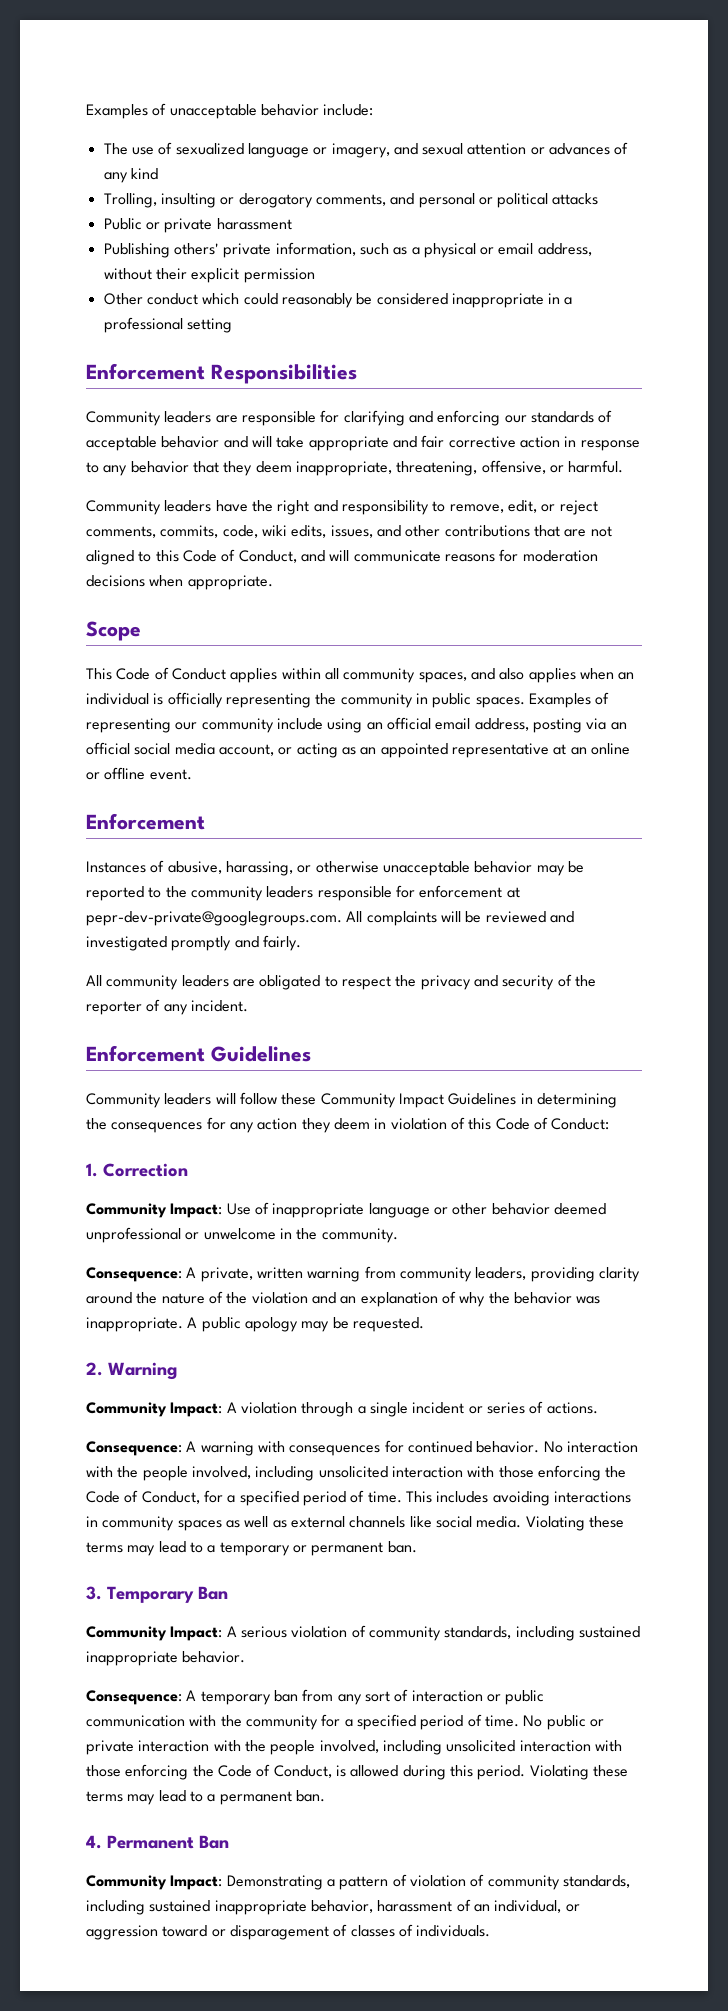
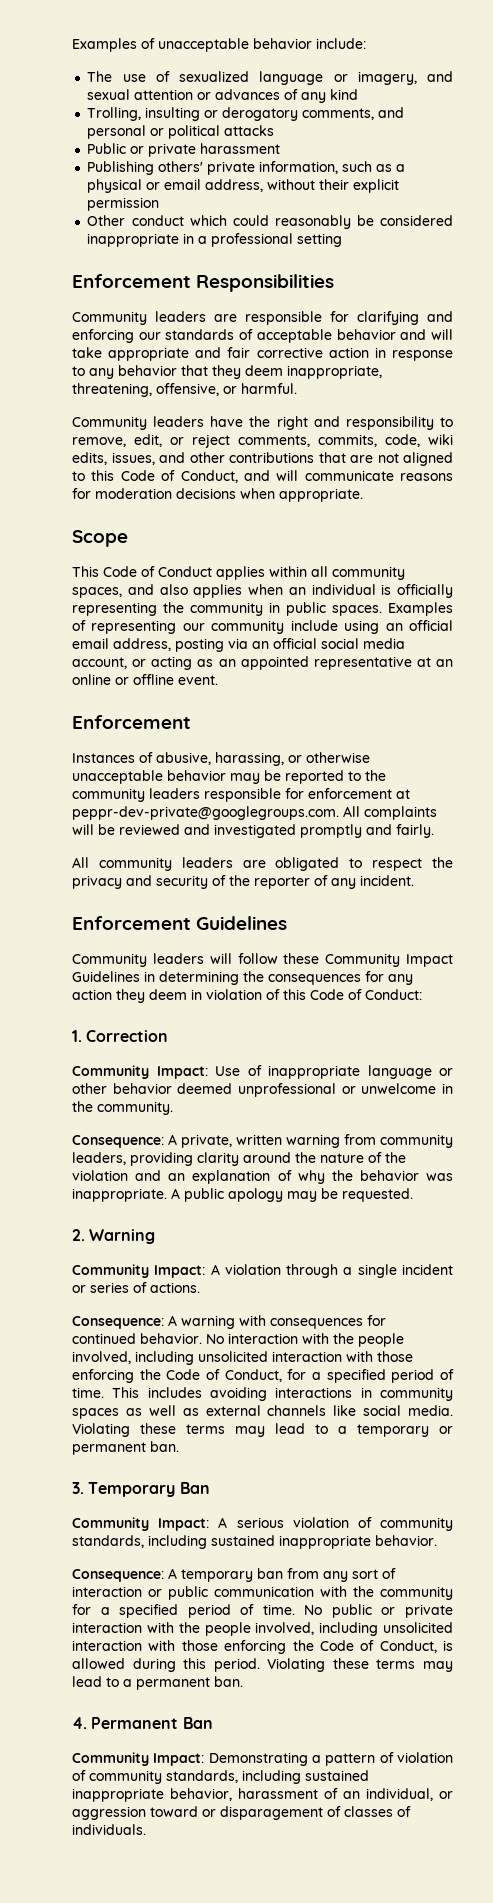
[86,911,342,926] pepr-dev-private@googlegroups.com. -> [72,806,339,820] peppr-dev-private@googlegroups.com.

